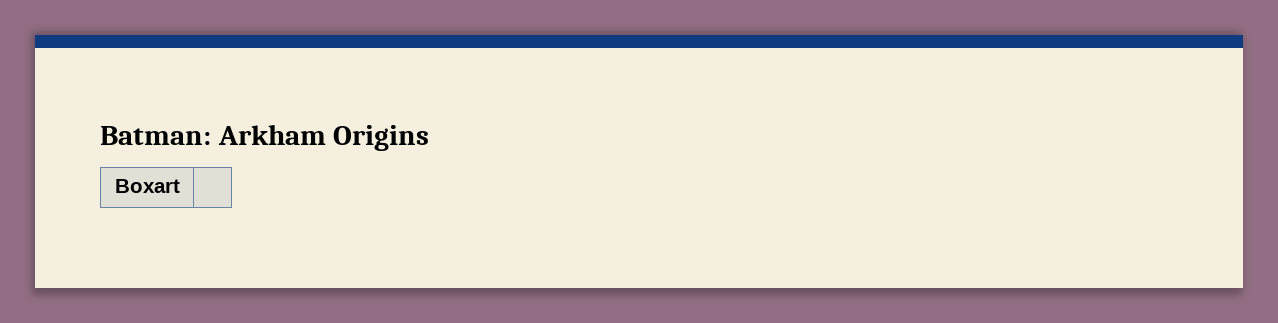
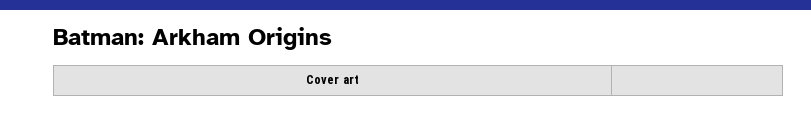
[114,179,180,193] Boxart -> [306,75,359,84] Cover art

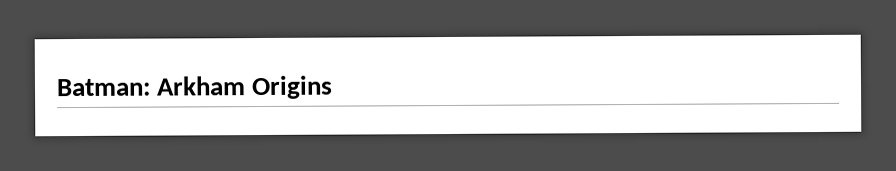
[306,75,359,84] // Cover art | -> (334, 87) none

